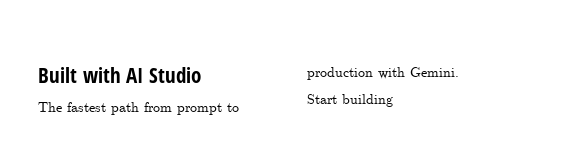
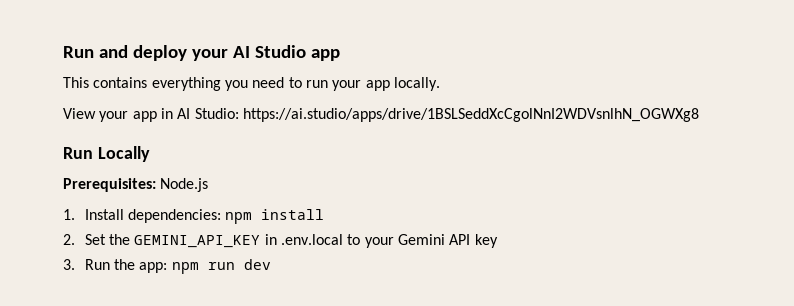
[38,67,202,83] [38,102,239,115] [307,67,459,80] [307,94,393,107] Built with AI Studio // The fastest path from prompt to production with Gemini. // Start building -> [63,45,340,61] [63,77,440,91] [63,108,699,122] [63,146,150,162] [63,178,209,192] [63,209,325,224] [63,234,498,248] [63,259,271,274] Run and deploy your AI Studio app // This contains everything you need to run your app locally. // View your app in AI Studio: https://ai.studio/apps/drive/1BSLSeddXcCgolNnI2WDVsnlhN_OGWXg8 // Run Locally // Prerequisites: Node.js // 1. Install dependencies: npm install // 2. Set the GEMINI_API_KEY in .env.local to your Gemini API key // 3. Run the app: npm run dev

